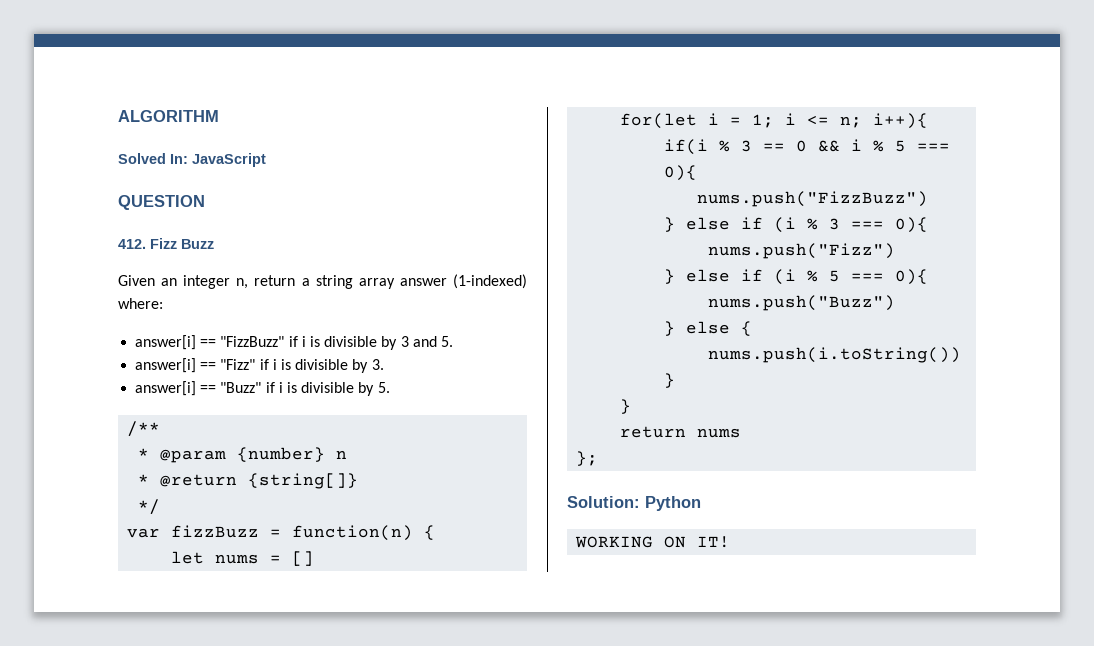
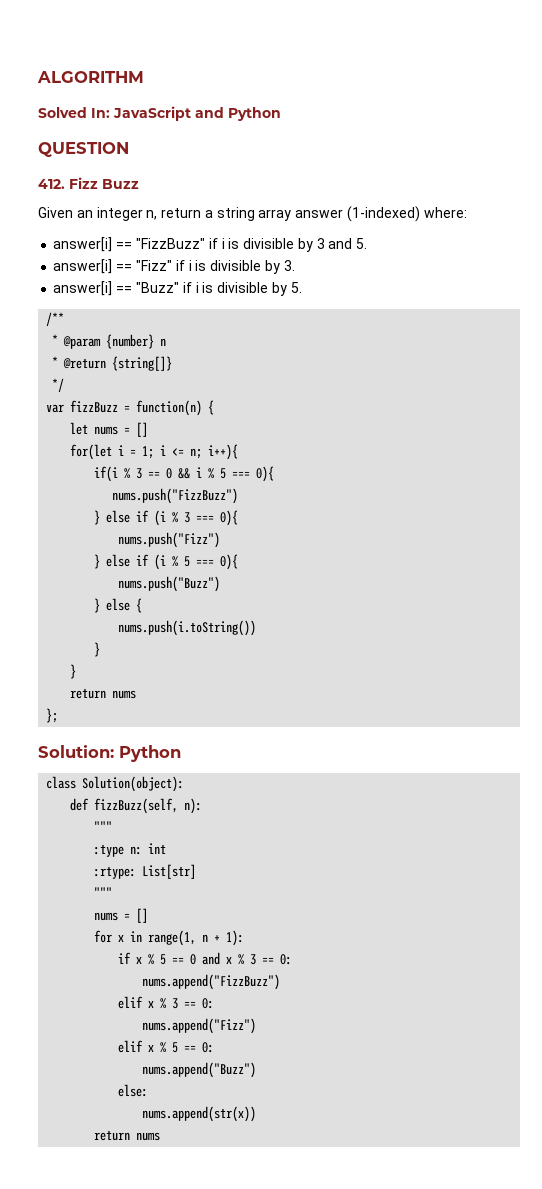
(266, 160) none -> [195,107,281,121] and Python
[575,536,731,548] WORKING ON IT! -> [46,776,185,792] [70,798,203,814] [94,821,113,832] [94,843,167,857] [94,864,197,879] [94,887,113,898] [94,908,149,923] [94,930,245,946] [118,952,293,965] [142,974,281,990] [118,996,215,1009] [142,1018,257,1034] [118,1040,215,1053] [142,1062,257,1078] [118,1084,149,1097] [142,1106,257,1122] [94,1130,161,1141] class Solution(object): // def fizzBuzz(self, n): // """ // :type n: int // :rtype: List[str] // """ // nums = [] // for x in range(1, n + 1): // if x % 5 == 0 and x % 3 == 0: // nums.append("FizzBuzz") // elif x % 3 == 0: // nums.append("Fizz") // elif x % 5 == 0: // nums.append("Buzz") // else: // nums.append(str(x)) // return nums

